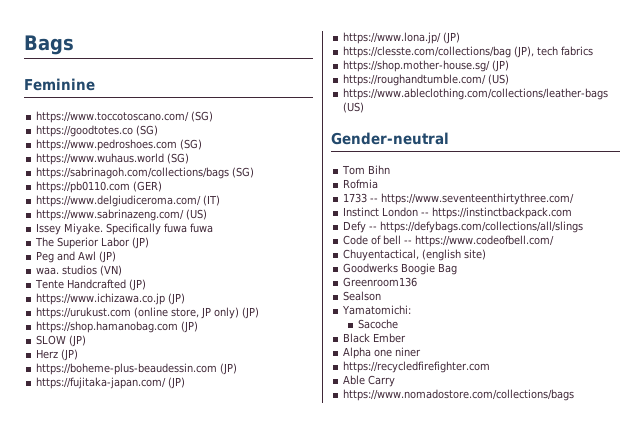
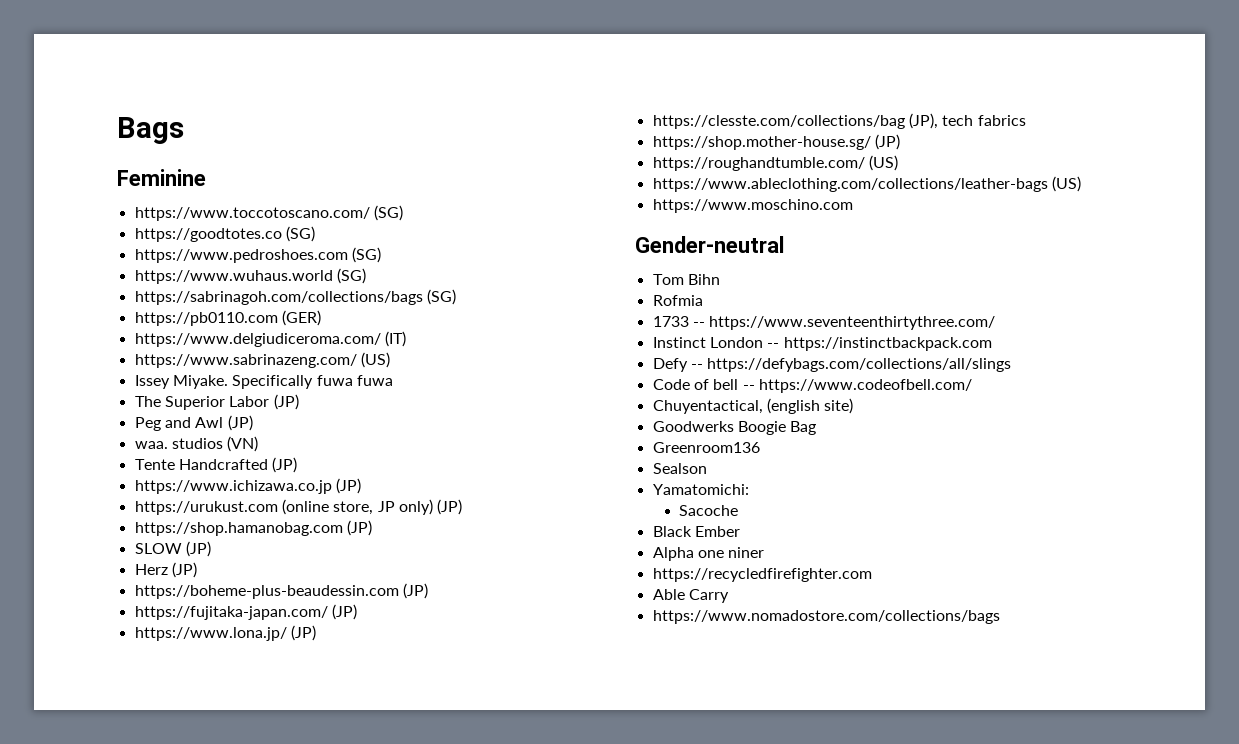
(365, 107) none -> [652,199,853,213] // https://www.moschino.com

